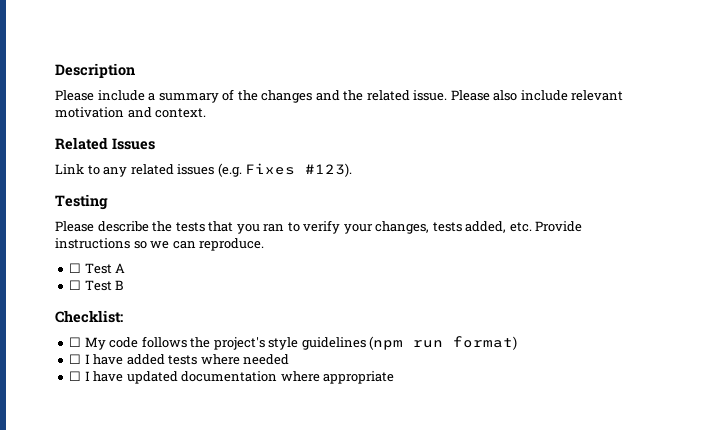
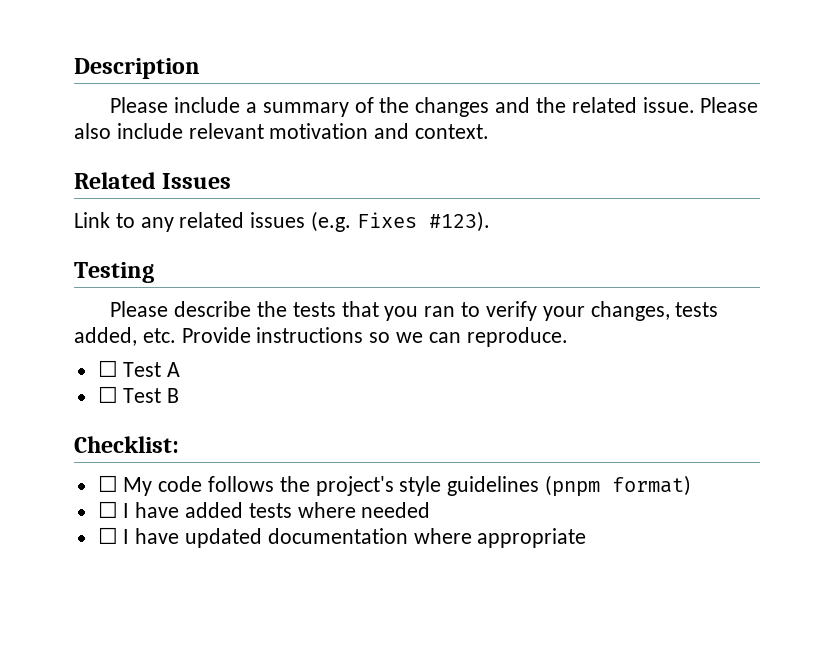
[369,336,444,350] (npm run -> [545,475,601,497] (pnpm

